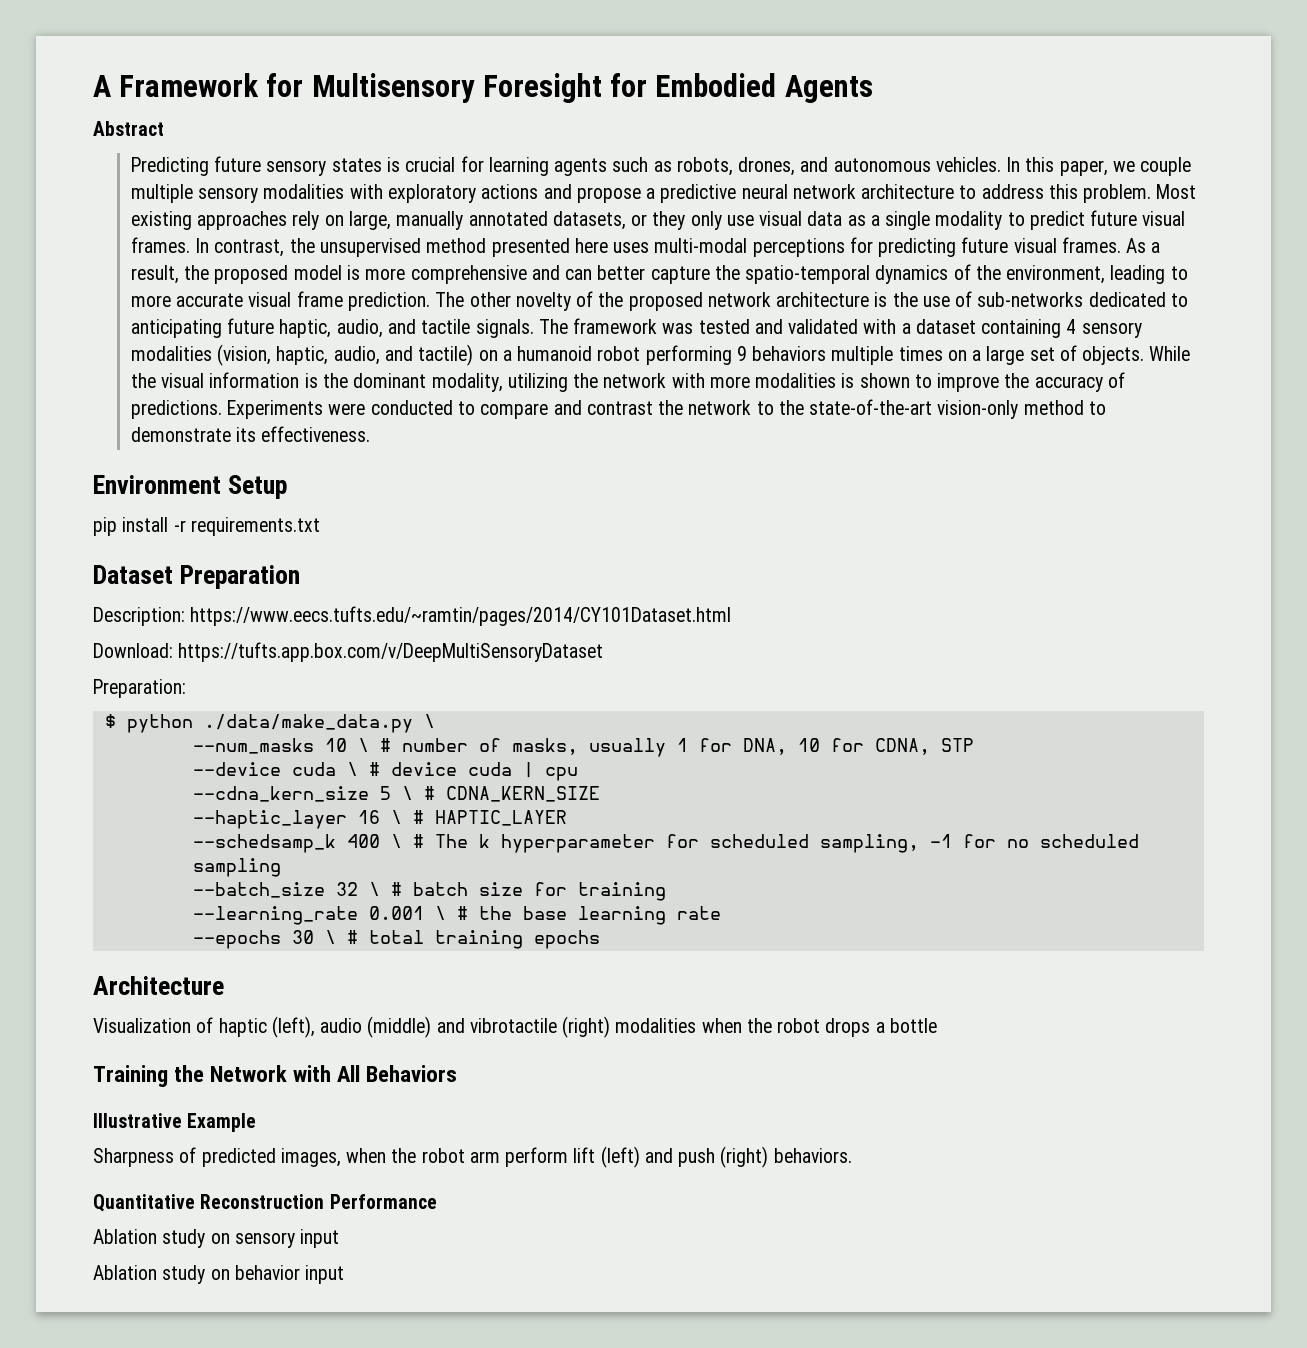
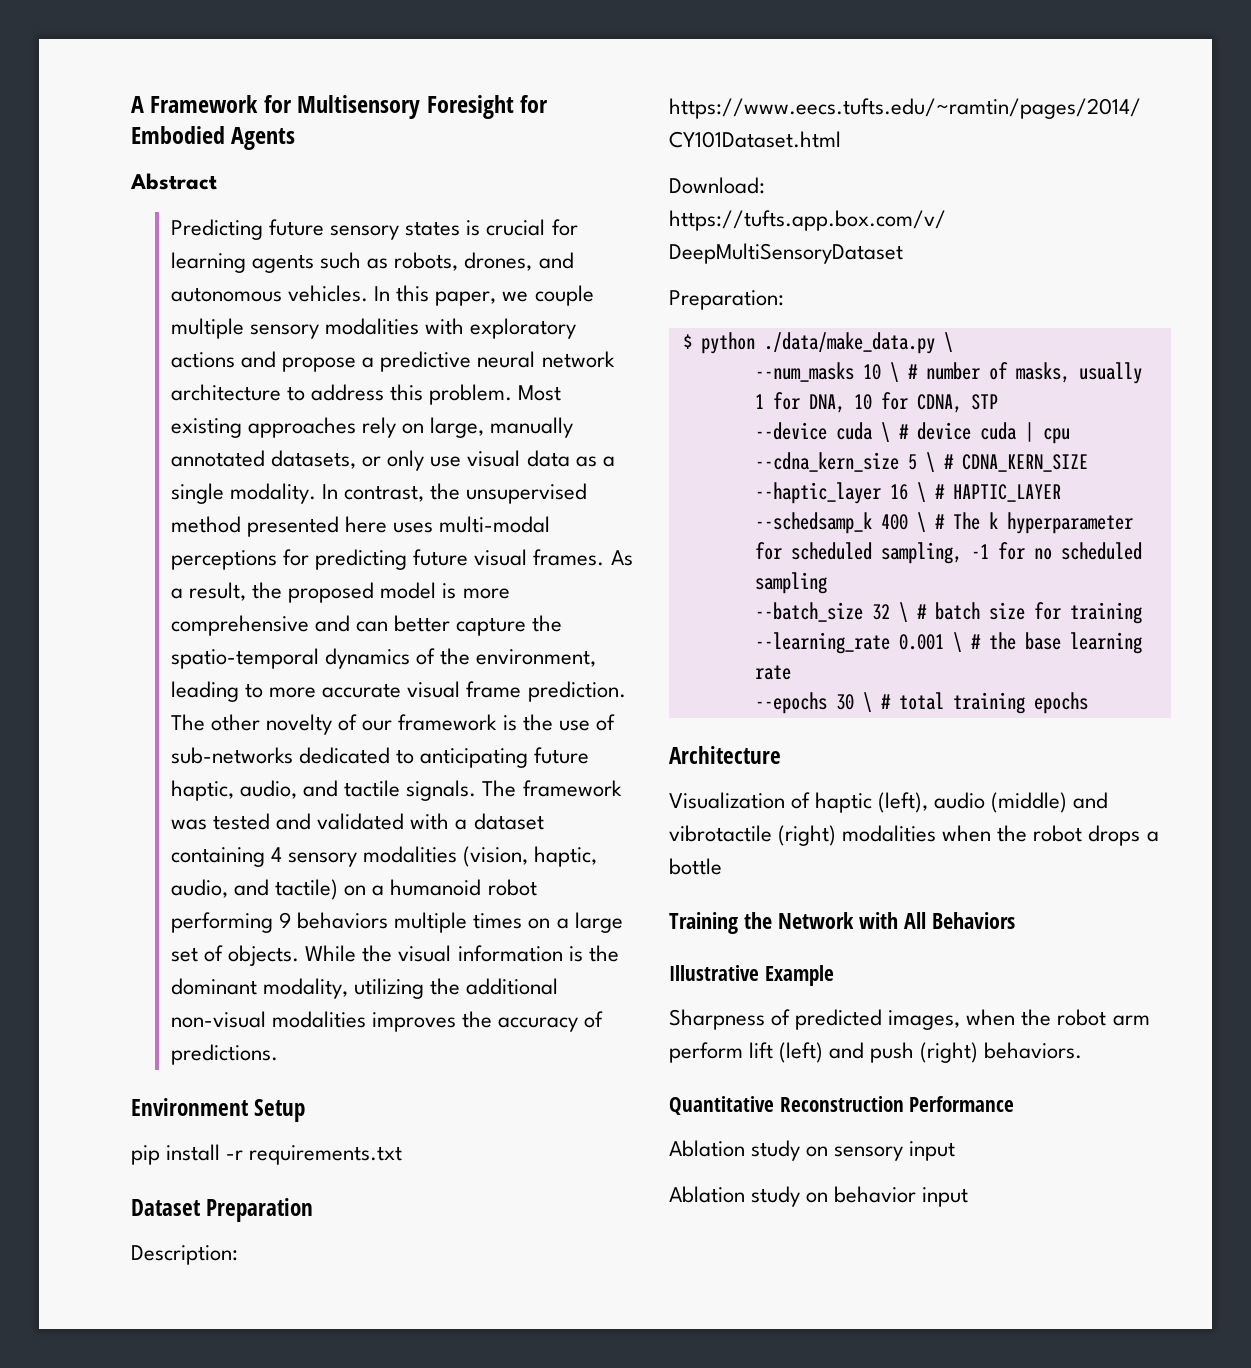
[652,211,686,230] they -> (382, 461) none
[935,210,1186,230] [130,237,190,253] modality to predict future visual frames. -> [230,483,317,504] modality.
[598,292,870,311] the proposed network architecture -> [362,714,498,731] our framework
[603,372,1125,392] [130,399,1106,419] [130,426,371,442] network with more modalities is shown to improve the accuracy of predictions. Experiments were conducted to compare and contrast the network to the state-of-the-art vision-only method to demonstrate its effectiveness. -> [466,978,559,995] [171,1011,604,1032] [171,1044,279,1065] additional non-visual modalities improves the accuracy of predictions.

